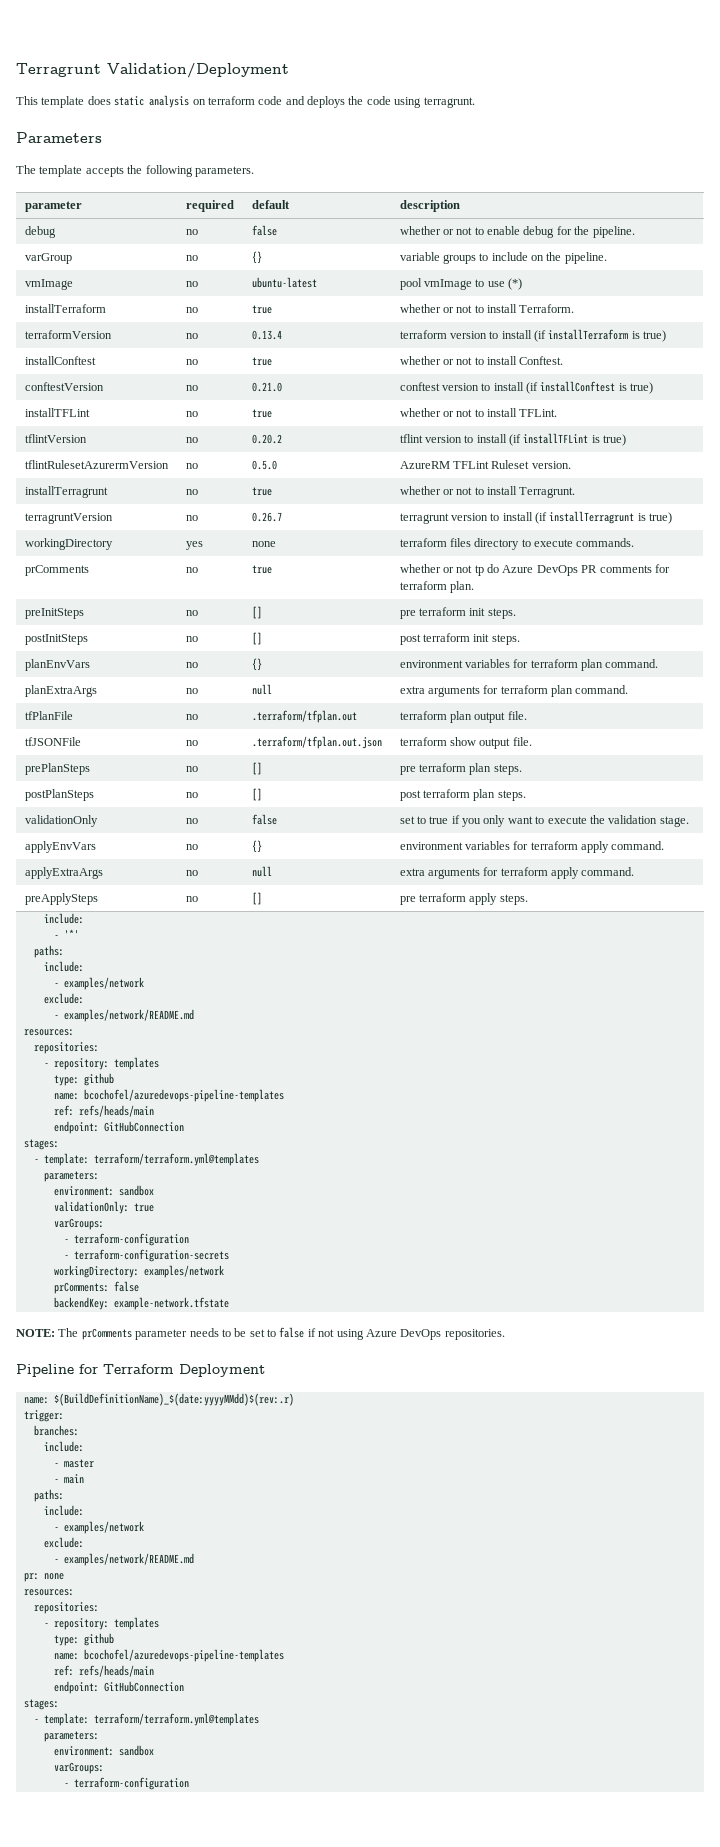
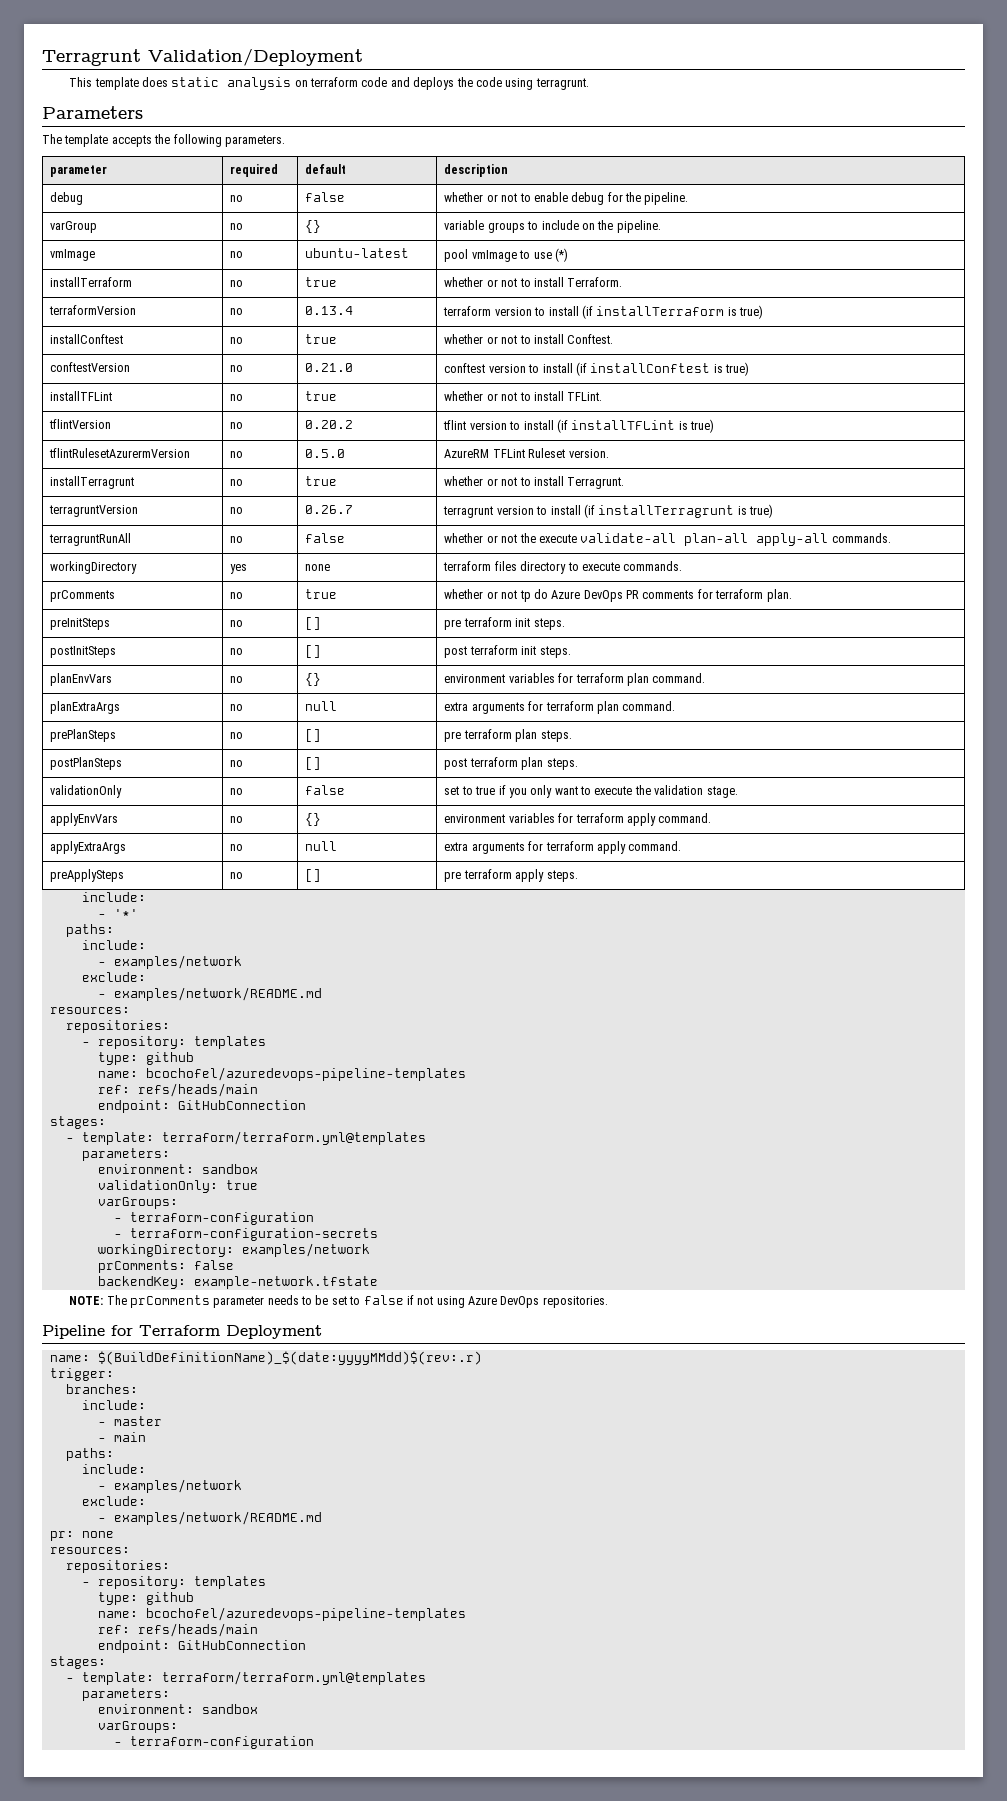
(673, 518) none -> [49,533,132,546] [230,536,244,543] [305,533,346,543] [444,533,891,546] // terragruntRunAll | no | false | whether or not the execute validate-all plan-all apply-all commands.
[24,711,73,720] [185,714,198,720] [251,710,357,723] [399,711,527,723] [24,737,81,746] [185,740,198,746] [251,736,382,749] [399,737,532,749] // tfPlanFile | no | .terraform/tfplan.out | terraform plan output file. // tfJSONFile | no | .terraform/tfplan.out.json | terraform show output file. -> (676, 706) none

